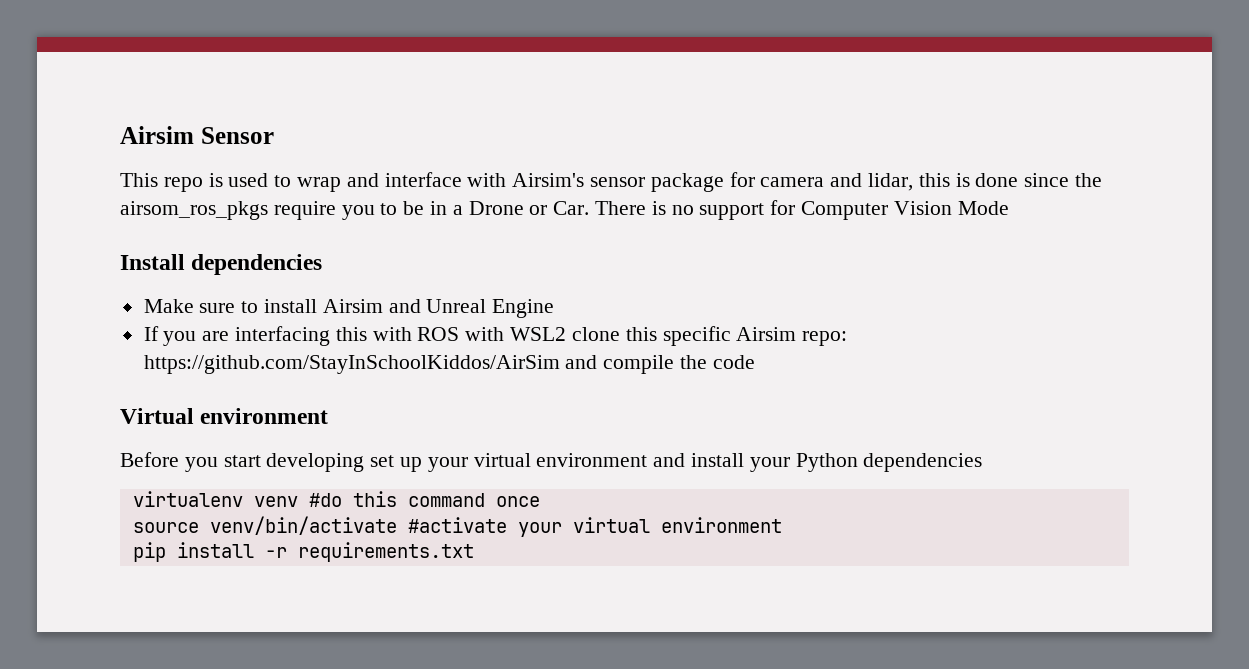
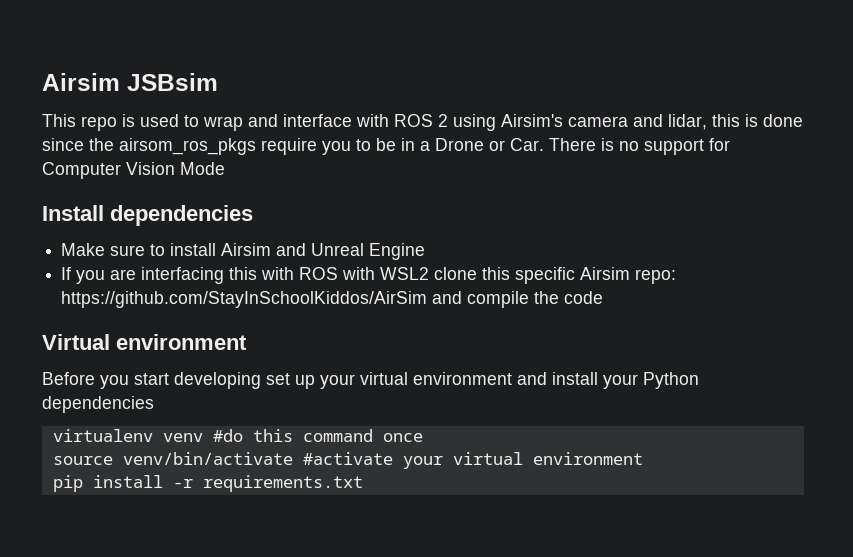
[120,126,274,144] Airsim Sensor -> [42,73,218,91] Airsim JSBsim
[512,172,755,192] Airsim's sensor package for -> [394,114,563,131] ROS 2 using Airsim's

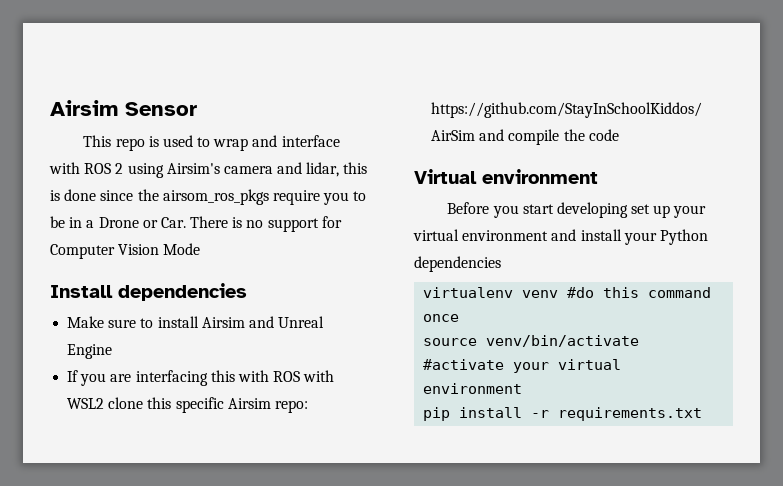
[42,73,218,91] Airsim JSBsim -> [50,100,197,116] Airsim Sensor

